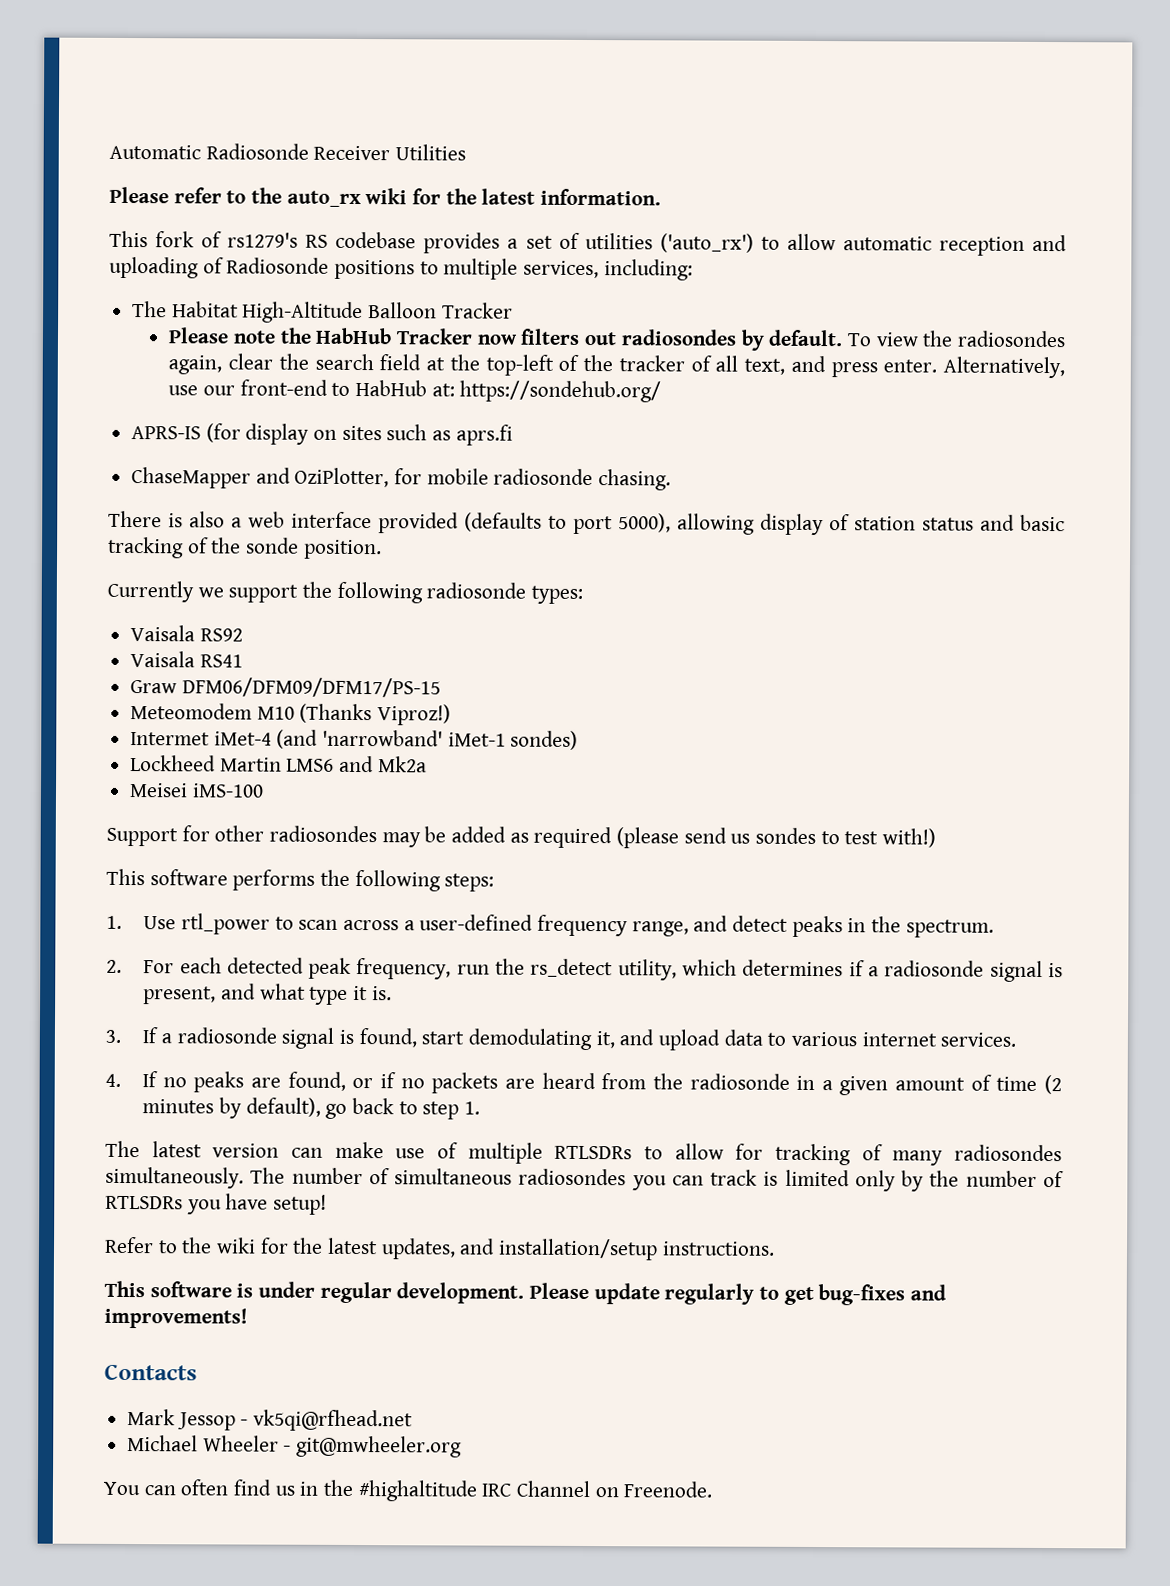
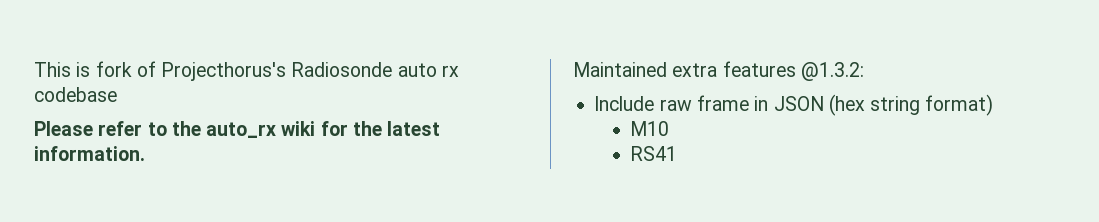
[109,143,467,161] Automatic Radiosonde Receiver Utilities -> [34,61,459,81] [34,87,117,102] This is fork of Projecthorus's Radiosonde auto rx codebase
[109,230,1067,256] [109,256,693,281] [132,301,513,324] [168,327,1066,351] [168,353,1066,379] [168,379,662,403] [131,423,513,446] [131,467,672,491] [108,510,1065,536] [108,536,382,560] [107,580,584,604] [130,625,243,642] [130,651,243,668] [130,677,441,698] [130,703,452,726] [130,729,579,750] [130,755,427,773] [129,783,264,798] [106,825,937,849] [106,868,495,892] [106,913,994,938] [106,957,1063,982] [143,983,392,1005] [105,1027,1017,1051] [105,1071,1063,1096] [142,1097,480,1120] [105,1140,1062,1166] [105,1166,1064,1192] [105,1193,328,1215] [104,1236,775,1261] [104,1280,947,1306] [104,1307,248,1329] [104,1364,197,1381] [127,1409,414,1432] [127,1435,463,1458] [103,1479,713,1502] This fork of rs1279's RS codebase provides a set of utilities ('auto_rx') to allow automatic reception and uploading of Radiosonde positions to multiple services, including: // The Habitat High-Altitude Balloon Tracker // Please note the HabHub Tracker now filters out radiosondes by default. To view the radiosondes again, clear the search field at the top-left of the tracker of all text, and press enter. Alternatively, use our front-end to HabHub at: https://sondehub.org/ // APRS-IS (for display on sites such as aprs.fi // ChaseMapper and OziPlotter, for mobile radiosonde chasing. // There is also a web interface provided (defaults to port 5000), allowing display of station status and basic tracking of the sonde position. // Currently we support the following radiosonde types: // Vaisala RS92 // Vaisala RS41 // Graw DFM06/DFM09/DFM17/PS-15 // Meteomodem M10 (Thanks Viproz!) // Intermet iMet-4 (and 'narrowband' iMet-1 sondes) // Lockheed Martin LMS6 and Mk2a // Meisei iMS-100 // Support for other radiosondes may be added as required (please send us sondes to test with!) // This software performs the following steps: // 1. Use rtl_power to scan across a user-defined frequency range, and detect peaks in the spectrum. // 2. For each detected peak frequency, run the rs_detect utility, which determines if a radiosonde signal is present, and what type it is. // 3. If a radiosonde signal is found, start demodulating it, and upload data to various internet services. // 4. If no peaks are found, or if no packets are heard from the radiosonde in a given amount of time (2 minutes by default), go back to step 1. // The latest version can make use of multiple RTLSDRs to allow for tracking of many radiosondes simultaneously. The number of simultaneous radiosondes you can track is limited only by the number of RTLSDRs you have setup! // Refer to the wiki for the latest updates, and installation/setup instructions. // This software is under regular development. Please update regularly to get bug-fixes and improvements! // Contacts // Mark Jessop - vk5qi@rfhead.net // Michael Wheeler - git@mwheeler.org // You can often find us in the #highaltitude IRC Channel on Freenode. -> [573,61,864,81] [594,94,994,116] [630,121,670,136] [630,146,678,161] Maintained extra features @1.3.2: // Include raw frame in JSON (hex string format) // M10 // RS41

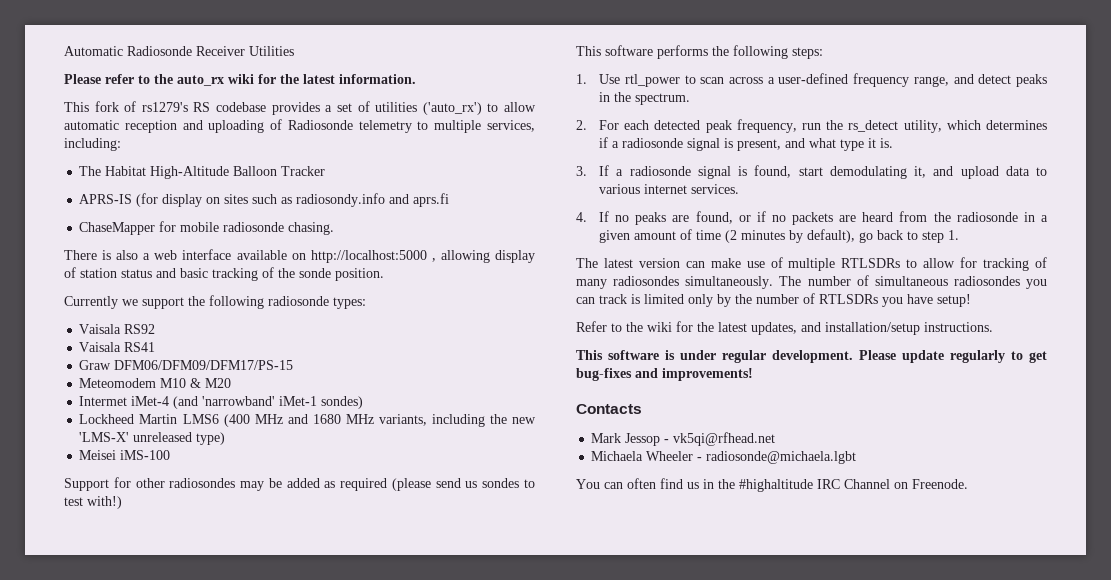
[34,61,459,81] [34,87,117,102] This is fork of Projecthorus's Radiosonde auto rx codebase -> [64,46,294,56] Automatic Radiosonde Receiver Utilities
[573,61,864,81] [594,94,994,116] [630,121,670,136] [630,146,678,161] Maintained extra features @1.3.2: // Include raw frame in JSON (hex string format) // M10 // RS41 -> [64,101,537,115] [64,119,535,133] [64,138,121,151] [79,166,326,179] [79,193,450,207] [79,221,335,235] [64,249,535,263] [64,267,384,281] [64,295,366,309] [79,324,156,334] [79,342,156,352] [79,360,294,370] [79,378,232,388] [79,396,364,409] [79,414,536,427] [79,432,226,445] [79,450,171,460] [64,477,535,491] [64,496,122,509] [576,45,823,59] [576,73,1047,87] [599,92,691,105] [576,119,1047,133] [599,137,894,151] [576,165,1047,179] [599,184,740,194] [576,211,1048,225] [599,229,960,243] [576,257,1047,271] [576,275,1047,289] [576,293,971,307] [576,321,993,335] [576,350,1047,363] [576,368,753,381] [576,404,642,414] [591,432,776,446] [591,451,857,464] [576,478,968,492] This fork of rs1279's RS codebase provides a set of utilities ('auto_rx') to allow automatic reception and uploading of Radiosonde telemetry to multiple services, including: // The Habitat High-Altitude Balloon Tracker // APRS-IS (for display on sites such as radiosondy.info and aprs.fi // ChaseMapper for mobile radiosonde chasing. // There is also a web interface available on http://localhost:5000 , allowing display of station status and basic tracking of the sonde position. // Currently we support the following radiosonde types: // Vaisala RS92 // Vaisala RS41 // Graw DFM06/DFM09/DFM17/PS-15 // Meteomodem M10 & M20 // Intermet iMet-4 (and 'narrowband' iMet-1 sondes) // Lockheed Martin LMS6 (400 MHz and 1680 MHz variants, including the new 'LMS-X' unreleased type) // Meisei iMS-100 // Support for other radiosondes may be added as required (please send us sondes to test with!) // This software performs the following steps: // 1. Use rtl_power to scan across a user-defined frequency range, and detect peaks in the spectrum. // 2. For each detected peak frequency, run the rs_detect utility, which determines if a radiosonde signal is present, and what type it is. // 3. If a radiosonde signal is found, start demodulating it, and upload data to various internet services. // 4. If no peaks are found, or if no packets are heard from the radiosonde in a given amount of time (2 minutes by default), go back to step 1. // The latest version can make use of multiple RTLSDRs to allow for tracking of many radiosondes simultaneously. The number of simultaneous radiosondes you can track is limited only by the number of RTLSDRs you have setup! // Refer to the wiki for the latest updates, and installation/setup instructions. // This software is under regular development. Please update regularly to get bug-fixes and improvements! // Contacts // Mark Jessop - vk5qi@rfhead.net // Michaela Wheeler - radiosonde@michaela.lgbt // You can often find us in the #highaltitude IRC Channel on Freenode.

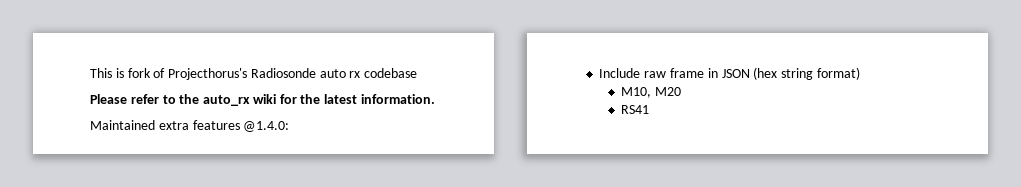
[64,46,294,56] Automatic Radiosonde Receiver Utilities -> [90,68,418,80] This is fork of Projecthorus's Radiosonde auto rx codebase
[64,101,537,115] [64,119,535,133] [64,138,121,151] [79,166,326,179] [79,193,450,207] [79,221,335,235] [64,249,535,263] [64,267,384,281] [64,295,366,309] [79,324,156,334] [79,342,156,352] [79,360,294,370] [79,378,232,388] [79,396,364,409] [79,414,536,427] [79,432,226,445] [79,450,171,460] [64,477,535,491] [64,496,122,509] [576,45,823,59] [576,73,1047,87] [599,92,691,105] [576,119,1047,133] [599,137,894,151] [576,165,1047,179] [599,184,740,194] [576,211,1048,225] [599,229,960,243] [576,257,1047,271] [576,275,1047,289] [576,293,971,307] [576,321,993,335] [576,350,1047,363] [576,368,753,381] [576,404,642,414] [591,432,776,446] [591,451,857,464] [576,478,968,492] This fork of rs1279's RS codebase provides a set of utilities ('auto_rx') to allow automatic reception and uploading of Radiosonde telemetry to multiple services, including: // The Habitat High-Altitude Balloon Tracker // APRS-IS (for display on sites such as radiosondy.info and aprs.fi // ChaseMapper for mobile radiosonde chasing. // There is also a web interface available on http://localhost:5000 , allowing display of station status and basic tracking of the sonde position. // Currently we support the following radiosonde types: // Vaisala RS92 // Vaisala RS41 // Graw DFM06/DFM09/DFM17/PS-15 // Meteomodem M10 & M20 // Intermet iMet-4 (and 'narrowband' iMet-1 sondes) // Lockheed Martin LMS6 (400 MHz and 1680 MHz variants, including the new 'LMS-X' unreleased type) // Meisei iMS-100 // Support for other radiosondes may be added as required (please send us sondes to test with!) // This software performs the following steps: // 1. Use rtl_power to scan across a user-defined frequency range, and detect peaks in the spectrum. // 2. For each detected peak frequency, run the rs_detect utility, which determines if a radiosonde signal is present, and what type it is. // 3. If a radiosonde signal is found, start demodulating it, and upload data to various internet services. // 4. If no peaks are found, or if no packets are heard from the radiosonde in a given amount of time (2 minutes by default), go back to step 1. // The latest version can make use of multiple RTLSDRs to allow for tracking of many radiosondes simultaneously. The number of simultaneous radiosondes you can track is limited only by the number of RTLSDRs you have setup! // Refer to the wiki for the latest updates, and installation/setup instructions. // This software is under regular development. Please update regularly to get bug-fixes and improvements! // Contacts // Mark Jessop - vk5qi@rfhead.net // Michaela Wheeler - radiosonde@michaela.lgbt // You can often find us in the #highaltitude IRC Channel on Freenode. -> [90,120,290,132] [599,67,860,80] [621,87,681,98] [621,105,650,114] Maintained extra features @1.4.0: // Include raw frame in JSON (hex string format) // M10, M20 // RS41

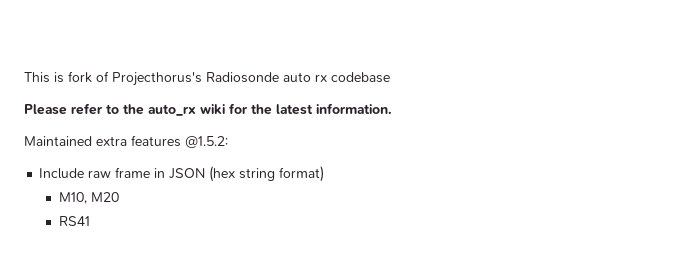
[243,121,290,132] @1.4.0: -> [185,136,228,148] @1.5.2:

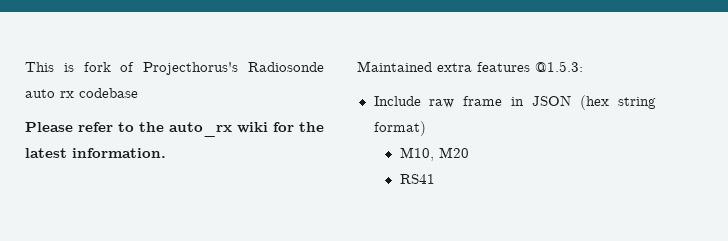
[185,136,228,148] @1.5.2: -> [535,61,583,72] @1.5.3:

